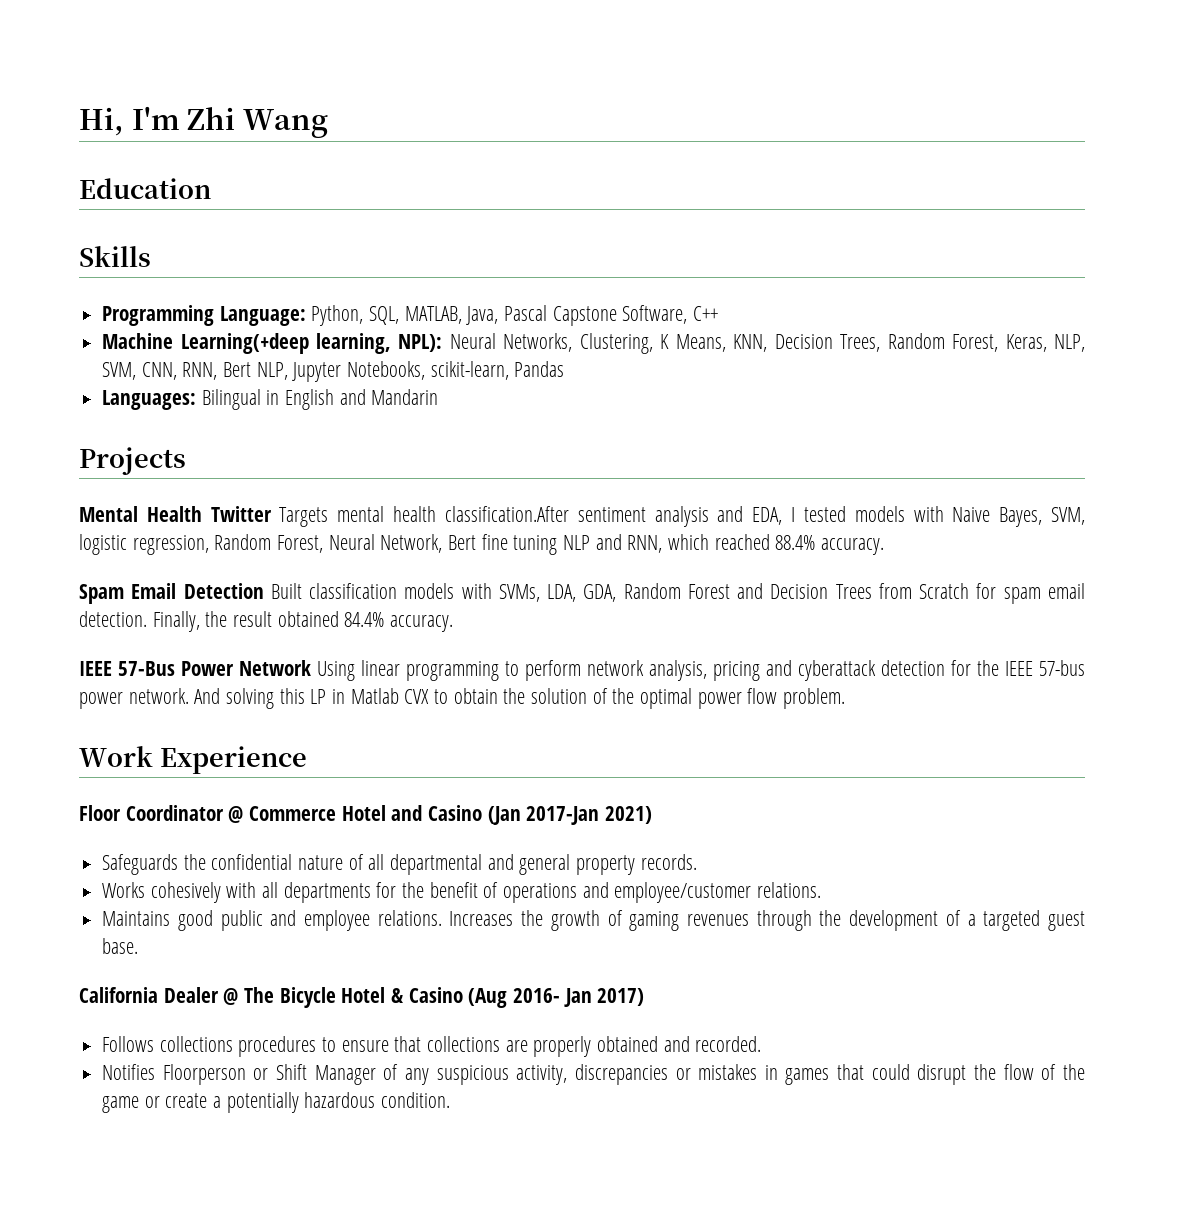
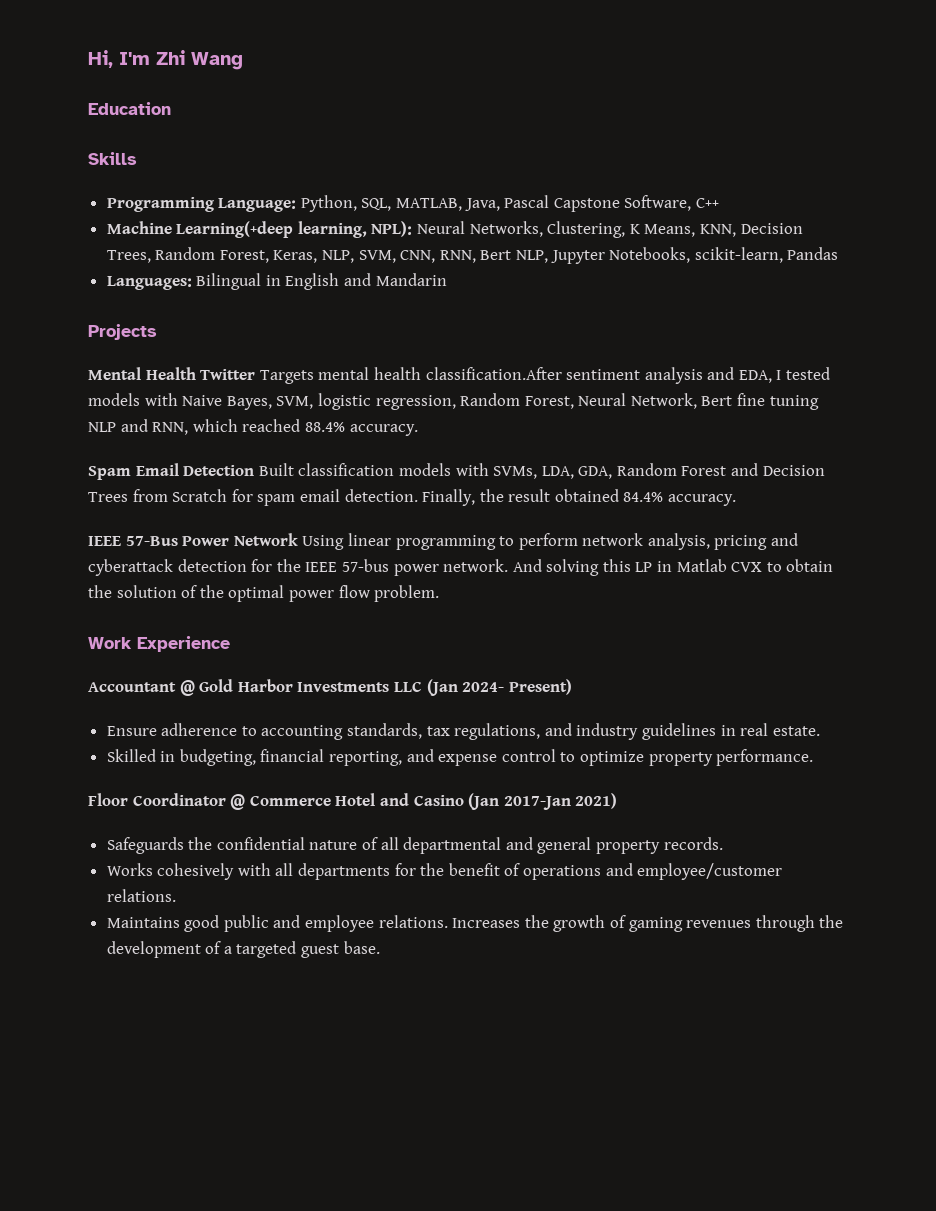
(307, 760) none -> [88,679,572,696] [106,723,820,740] [106,749,814,766] // Accountant @ Gold Harbor Investments LLC (Jan 2024- Present) // Ensure adherence to accounting standards, tax regulations, and industry guidelines in real estate. // Skilled in budgeting, financial reporting, and expense control to optimize property performance.
[79,987,645,1008] [102,1036,762,1057] [102,1064,1086,1085] [102,1092,451,1113] // California Dealer @ The Bicycle Hotel & Casino (Aug 2016- Jan 2017) // Follows collections procedures to ensure that collections are properly obtained and recorded. // Notifies Floorperson or Shift Manager of any suspicious activity, discrepancies or mistakes in games that could disrupt the flow of the game or create a potentially hazardous condition. -> (380, 947) none

